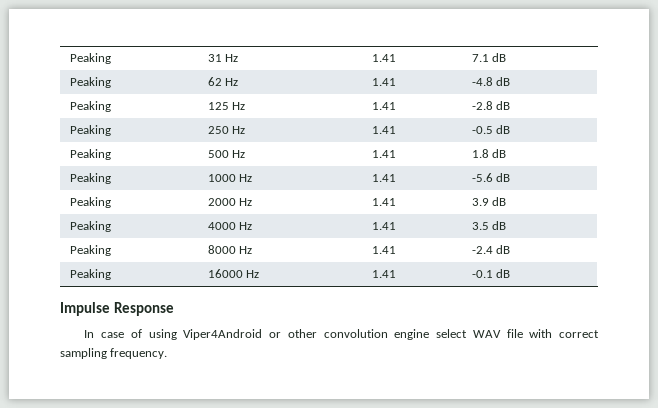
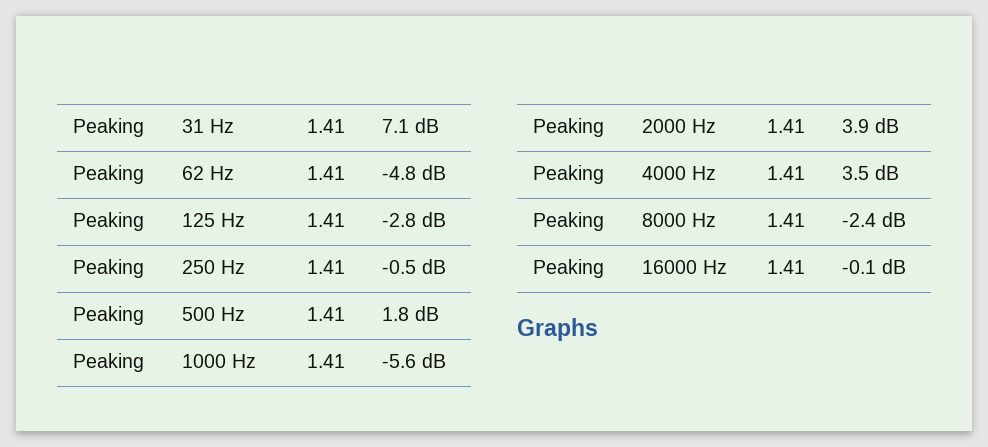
[60,302,174,316] [84,329,600,340] [60,348,168,359] Impulse Response // In case of using Viper4Android or other convolution engine select WAV file with correct sampling frequency. -> [517,318,598,341] Graphs

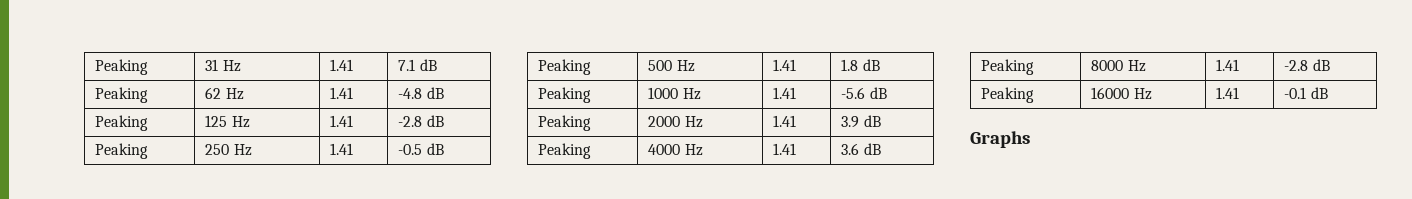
[842,166,870,180] 3.5 -> [841,143,860,155] 3.6
[842,213,877,227] -2.4 -> [1284,60,1309,71] -2.8

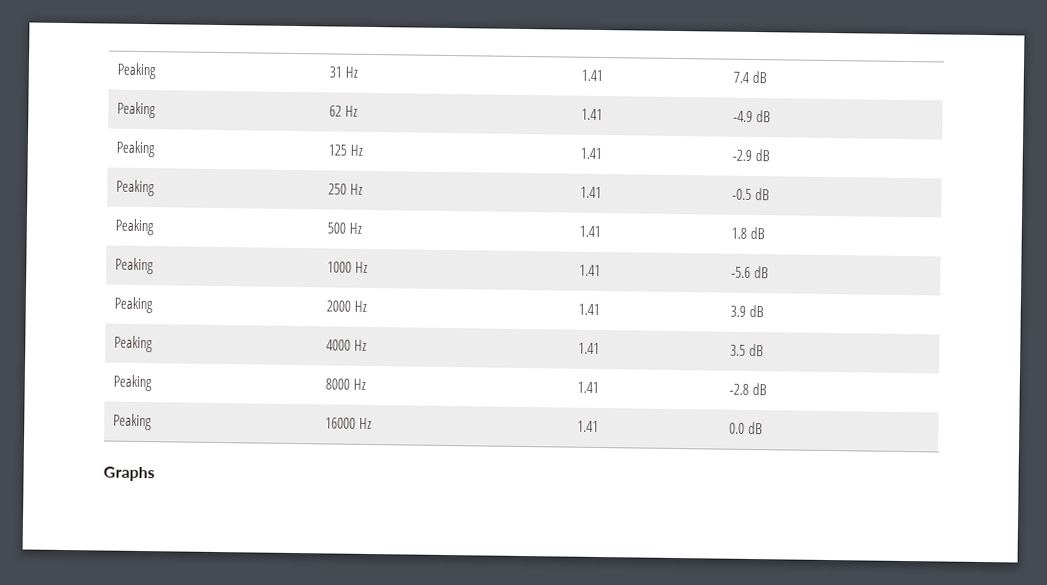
[398,59,416,71] 7.1 -> [732,71,749,83] 7.4
[398,88,423,99] -4.8 -> [732,110,753,122] -4.9
[398,116,423,127] -2.8 -> [731,149,752,161] -2.9
[841,143,860,155] 3.6 -> [729,344,746,356] 3.5
[1284,87,1307,99] -0.1 -> [728,422,745,434] 0.0

